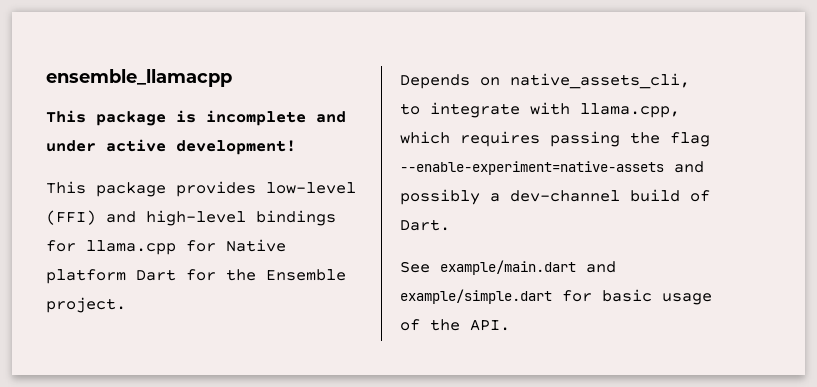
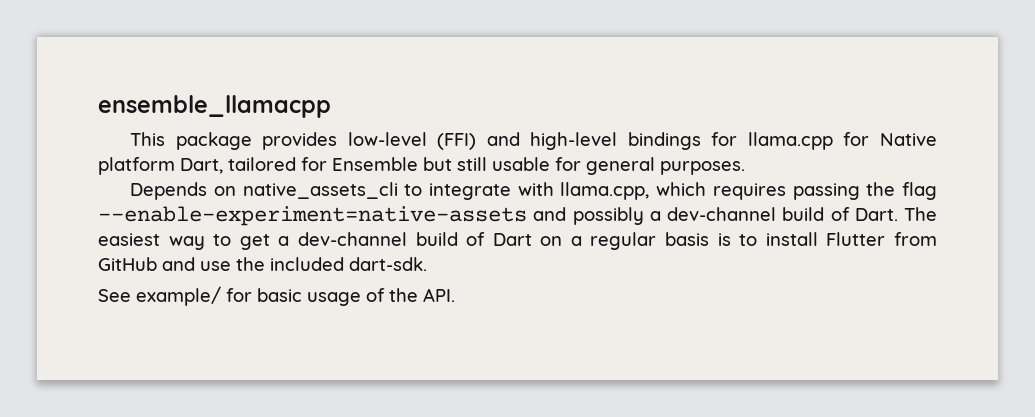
[46,110,346,126] [46,139,296,155] // This package is incomplete and under active development! -> (331, 106) none
[136,269,346,281] [46,297,126,313] Dart for the Ensemble project. -> [180,157,745,175] Dart, tailored for Ensemble but still usable for general purposes.
[510,73,690,89] native_assets_cli, -> [242,182,398,199] native_assets_cli
[400,260,616,275] [400,289,552,304] // See example/main.dart and example/simple.dart -> [904,207,937,221] [98,232,938,250] [98,257,427,271] [98,286,221,306] The easiest way to get a dev-channel build of Dart on a regular basis is to install Flutter from GitHub and use the included dart-sdk. // See example/

